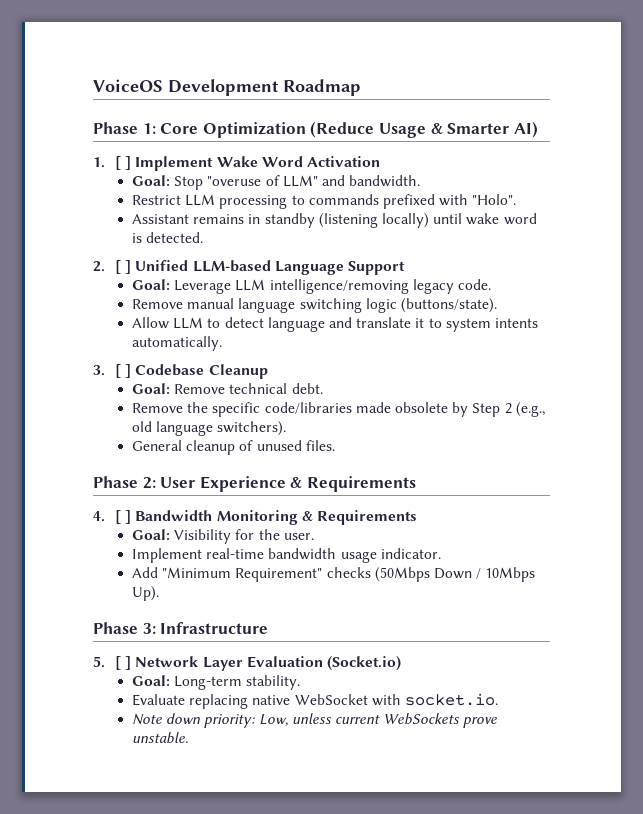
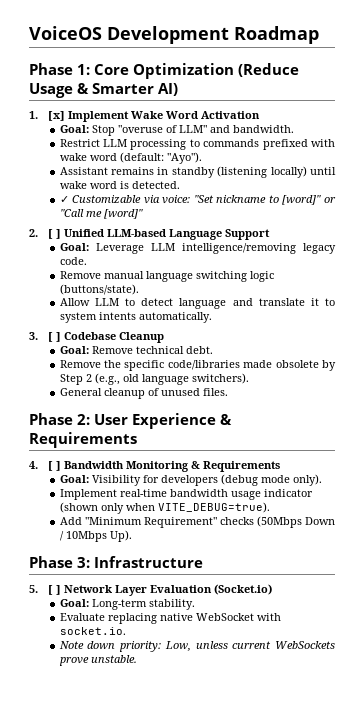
[115,156,132,170] [ ] -> [47,111,65,121] [x]
[472,194,517,205] "Holo". -> [59,152,202,164] wake word (default: "Ayo").
(204, 237) none -> [59,195,336,205] [59,209,143,219] // ✓ Customizable via voice: "Set nickname to [word]" or "Call me [word]"
[258,529,314,540] the user. -> [160,474,322,486] developers (debug mode only).
[380,548,441,559] indicator. -> [263,489,313,497] [59,502,270,514] indicator (shown only when VITE_DEBUG=true).

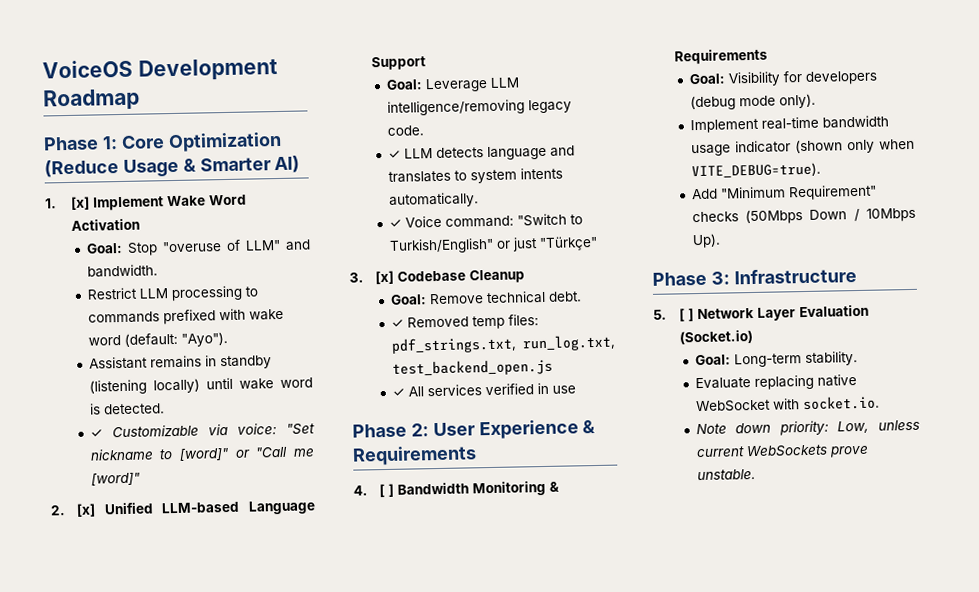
[47,229,61,239] [ ] -> [75,503,96,517] [x]
[59,271,274,282] [59,284,139,295] [59,298,335,309] [59,312,212,323] Remove manual language switching logic (buttons/state). // Allow LLM to detect language and translate it to system intents automatically. -> [387,145,575,161] [387,167,563,184] [388,192,479,208] [388,213,583,228] [388,235,598,254] ✓ LLM detects language and translates to system intents automatically. // ✓ Voice command: "Switch to Turkish/English" or just "Türkçe"
[47,332,61,342] [ ] -> [374,270,394,285] [x]
[59,360,337,371] [59,373,249,385] [59,388,228,399] Remove the specific code/libraries made obsolete by Step 2 (e.g., old language switchers). // General cleanup of unused files. -> [390,314,539,330] [390,334,616,354] [391,358,553,377] [391,382,576,397] ✓ Removed temp files: pdf_strings.txt, run_log.txt, test_backend_open.js // ✓ All services verified in use

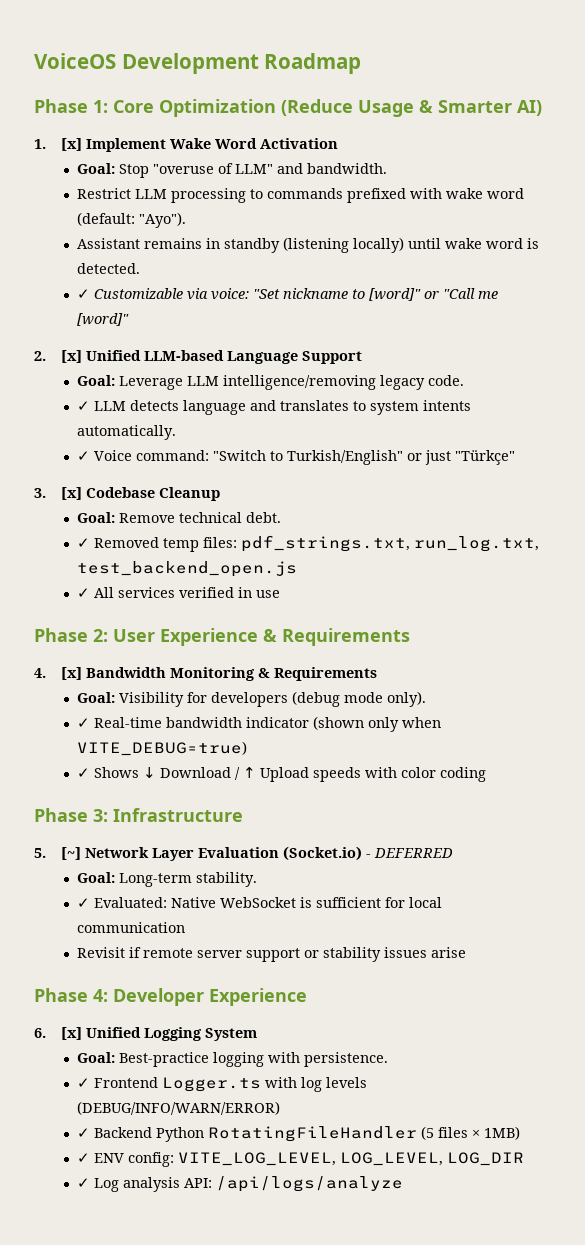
[378,483,394,498] [ ] -> [60,667,82,680] [x]
[689,115,889,134] [690,138,915,157] [690,162,821,179] [691,184,877,201] [691,207,916,225] [691,233,721,249] Implement real-time bandwidth usage indicator (shown only when VITE_DEBUG=true). // Add "Minimum Requirement" checks (50Mbps Down / 10Mbps Up). -> [76,716,441,732] [76,741,247,756] [76,767,486,782] ✓ Real-time bandwidth indicator (shown only when VITE_DEBUG=true) // ✓ Shows ↓ Download / ↑ Upload speeds with color coding
[678,308,694,322] [ ] -> [60,847,81,860] [~]
(753, 337) none -> [365,848,453,858] - DEFERRED
[694,374,857,390] [695,395,880,413] [695,419,920,436] [695,444,869,458] [696,468,756,481] Evaluate replacing native WebSocket with socket.io. // Note down priority: Low, unless current WebSockets prove unstable. -> [76,897,442,908] [76,922,185,933] [76,947,466,962] [34,988,307,1006] [34,1027,257,1041] [76,1052,388,1067] [76,1077,367,1092] [76,1101,280,1115] [76,1126,520,1142] [76,1152,524,1167] [76,1176,403,1192] ✓ Evaluated: Native WebSocket is sufficient for local communication // Revisit if remote server support or stability issues arise // Phase 4: Developer Experience // 6. [x] Unified Logging System // Goal: Best-practice logging with persistence. // ✓ Frontend Logger.ts with log levels (DEBUG/INFO/WARN/ERROR) // ✓ Backend Python RotatingFileHandler (5 files × 1MB) // ✓ ENV config: VITE_LOG_LEVEL, LOG_LEVEL, LOG_DIR // ✓ Log analysis API: /api/logs/analyze

